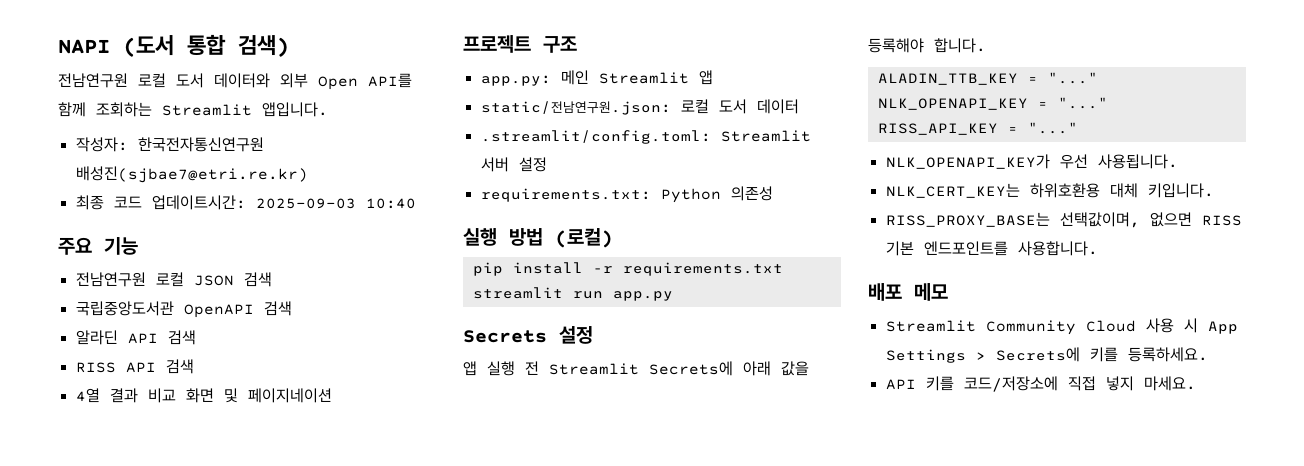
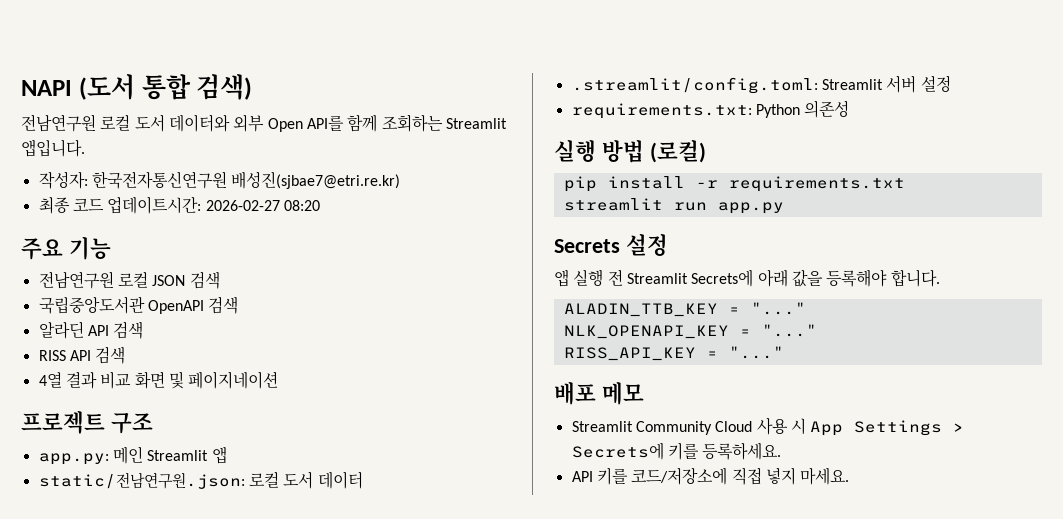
[255,198,416,209] 2025-09-03 10:40 -> [205,200,320,211] 2026-02-27 08:20
[885,154,1178,169] [885,183,1214,198] [885,212,1242,228] [885,241,1098,256] // NLK_OPENAPI_KEY가 우선 사용됩니다. // NLK_CERT_KEY는 하위호환용 대체 키입니다. // RISS_PROXY_BASE는 선택값이며, 없으면 RISS 기본 엔드포인트를 사용합니다. -> (784, 352) none

